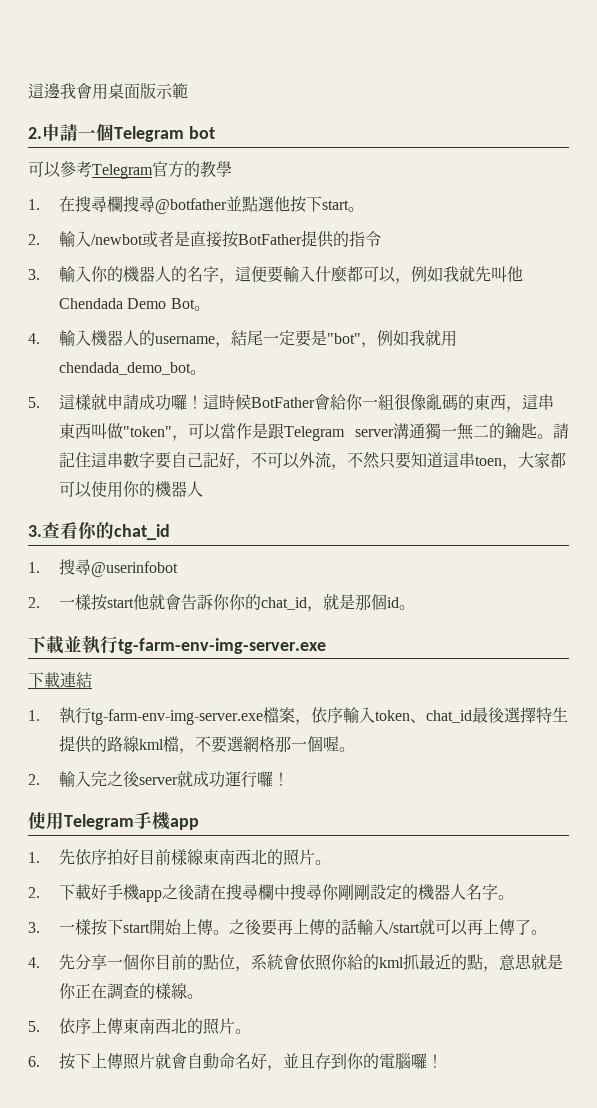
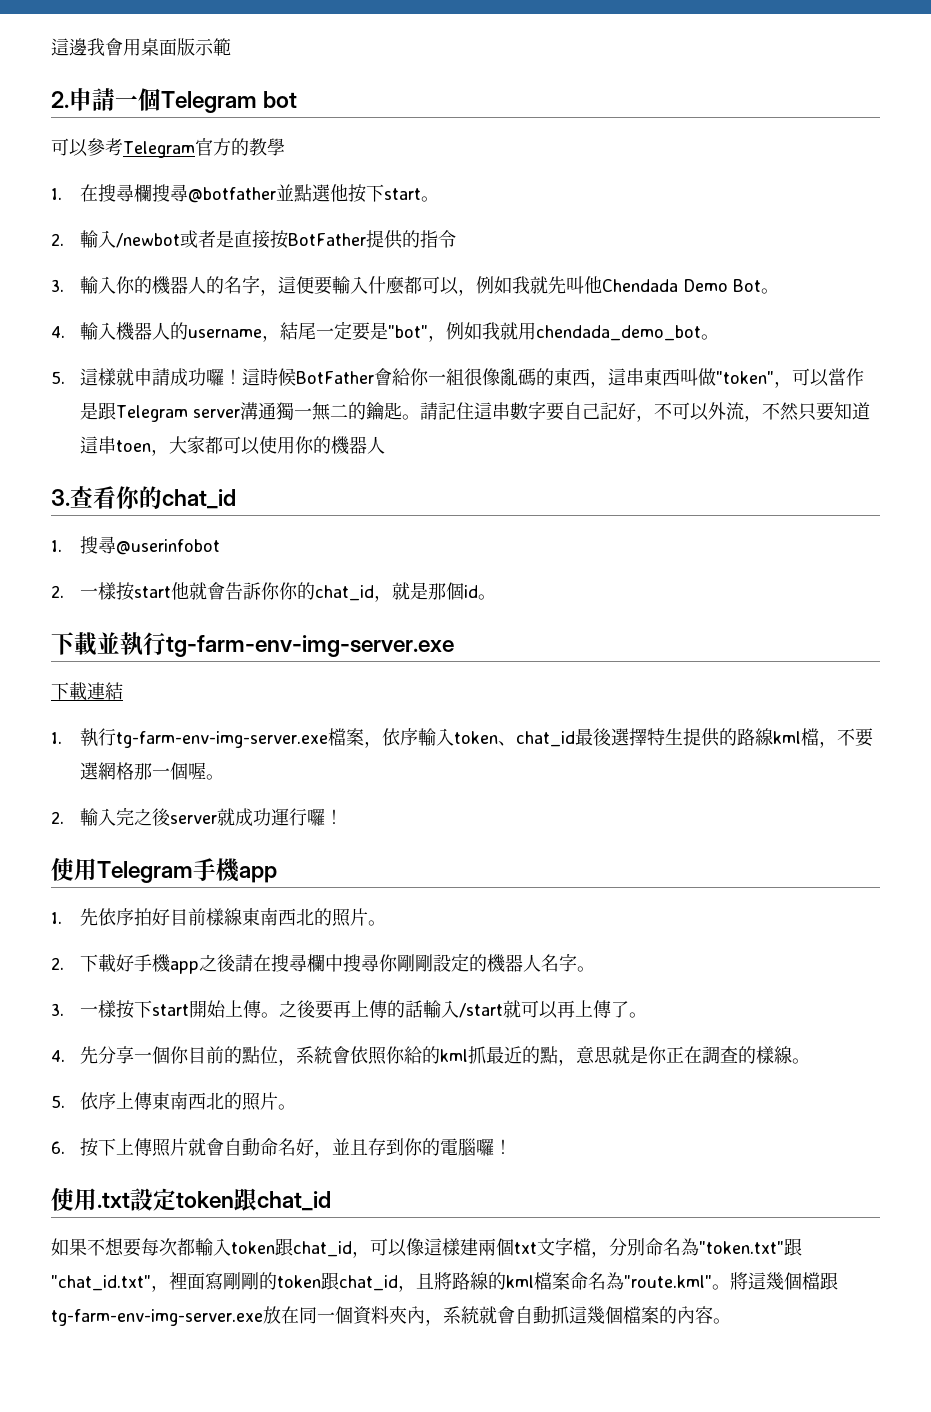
(443, 1061) none -> [51,1188,331,1211] [51,1237,802,1258] [51,1272,838,1292] [51,1306,731,1326] // 使用.txt設定token跟chat_id // 如果不想要每次都輸入token跟chat_id，可以像這樣建兩個txt文字檔，分別命名為"token.txt"跟"chat_id.txt"，裡面寫剛剛的token跟chat_id，且將路線的kml檔案命名為"route.kml"。將這幾個檔跟tg-farm-env-img-server.exe放在同一個資料夾內，系統就會自動抓這幾個檔案的內容。

